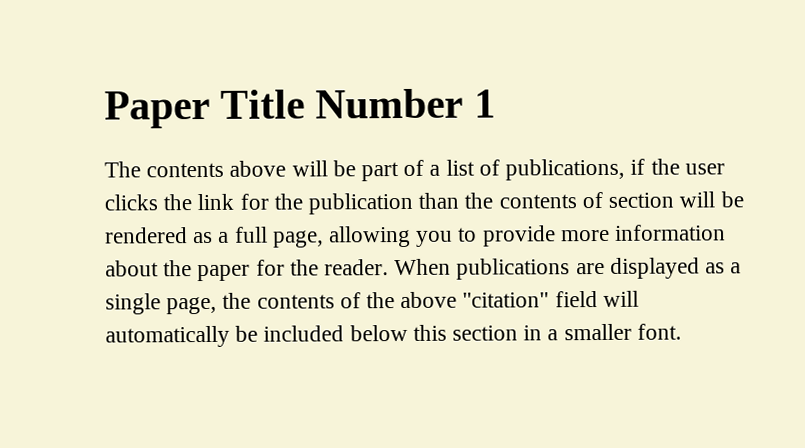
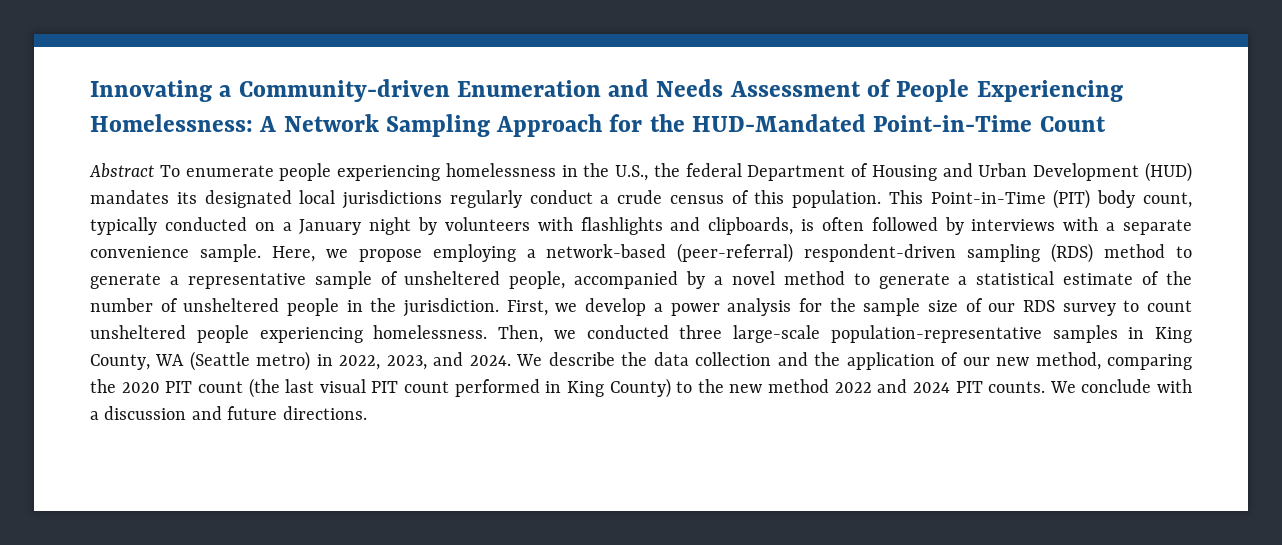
[104,88,496,129] [104,158,725,182] [104,191,744,215] [105,224,727,248] [105,257,742,282] [105,290,639,315] [105,323,682,348] Paper Title Number 1 // The contents above will be part of a list of publications, if the user clicks the link for the publication than the contents of section will be rendered as a full page, allowing you to provide more information about the paper for the reader. When publications are displayed as a single page, the contents of the above "citation" field will automatically be included below this section in a smaller font. -> [90,79,1123,102] [90,114,1106,137] [89,162,1192,182] [90,189,1192,209] [90,217,1192,235] [90,243,1192,263] [90,271,1193,289] [90,298,1192,317] [90,325,1192,343] [90,351,1192,371] [90,378,1192,398] [90,406,367,420] Innovating a Community-driven Enumeration and Needs Assessment of People Experiencing Homelessness: A Network Sampling Approach for the HUD-Mandated Point-in-Time Count // Abstract To enumerate people experiencing homelessness in the U.S., the federal Department of Housing and Urban Development (HUD) mandates its designated local jurisdictions regularly conduct a crude census of this population. This Point-in-Time (PIT) body count, typically conducted on a January night by volunteers with flashlights and clipboards, is often followed by interviews with a separate convenience sample. Here, we propose employing a network-based (peer-referral) respondent-driven sampling (RDS) method to generate a representative sample of unsheltered people, accompanied by a novel method to generate a statistical estimate of the number of unsheltered people in the jurisdiction. First, we develop a power analysis for the sample size of our RDS survey to count unsheltered people experiencing homelessness. Then, we conducted three large-scale population-representative samples in King County, WA (Seattle metro) in 2022, 2023, and 2024. We describe the data collection and the application of our new method, comparing the 2020 PIT count (the last visual PIT count performed in King County) to the new method 2022 and 2024 PIT counts. We conclude with a discussion and future directions.

